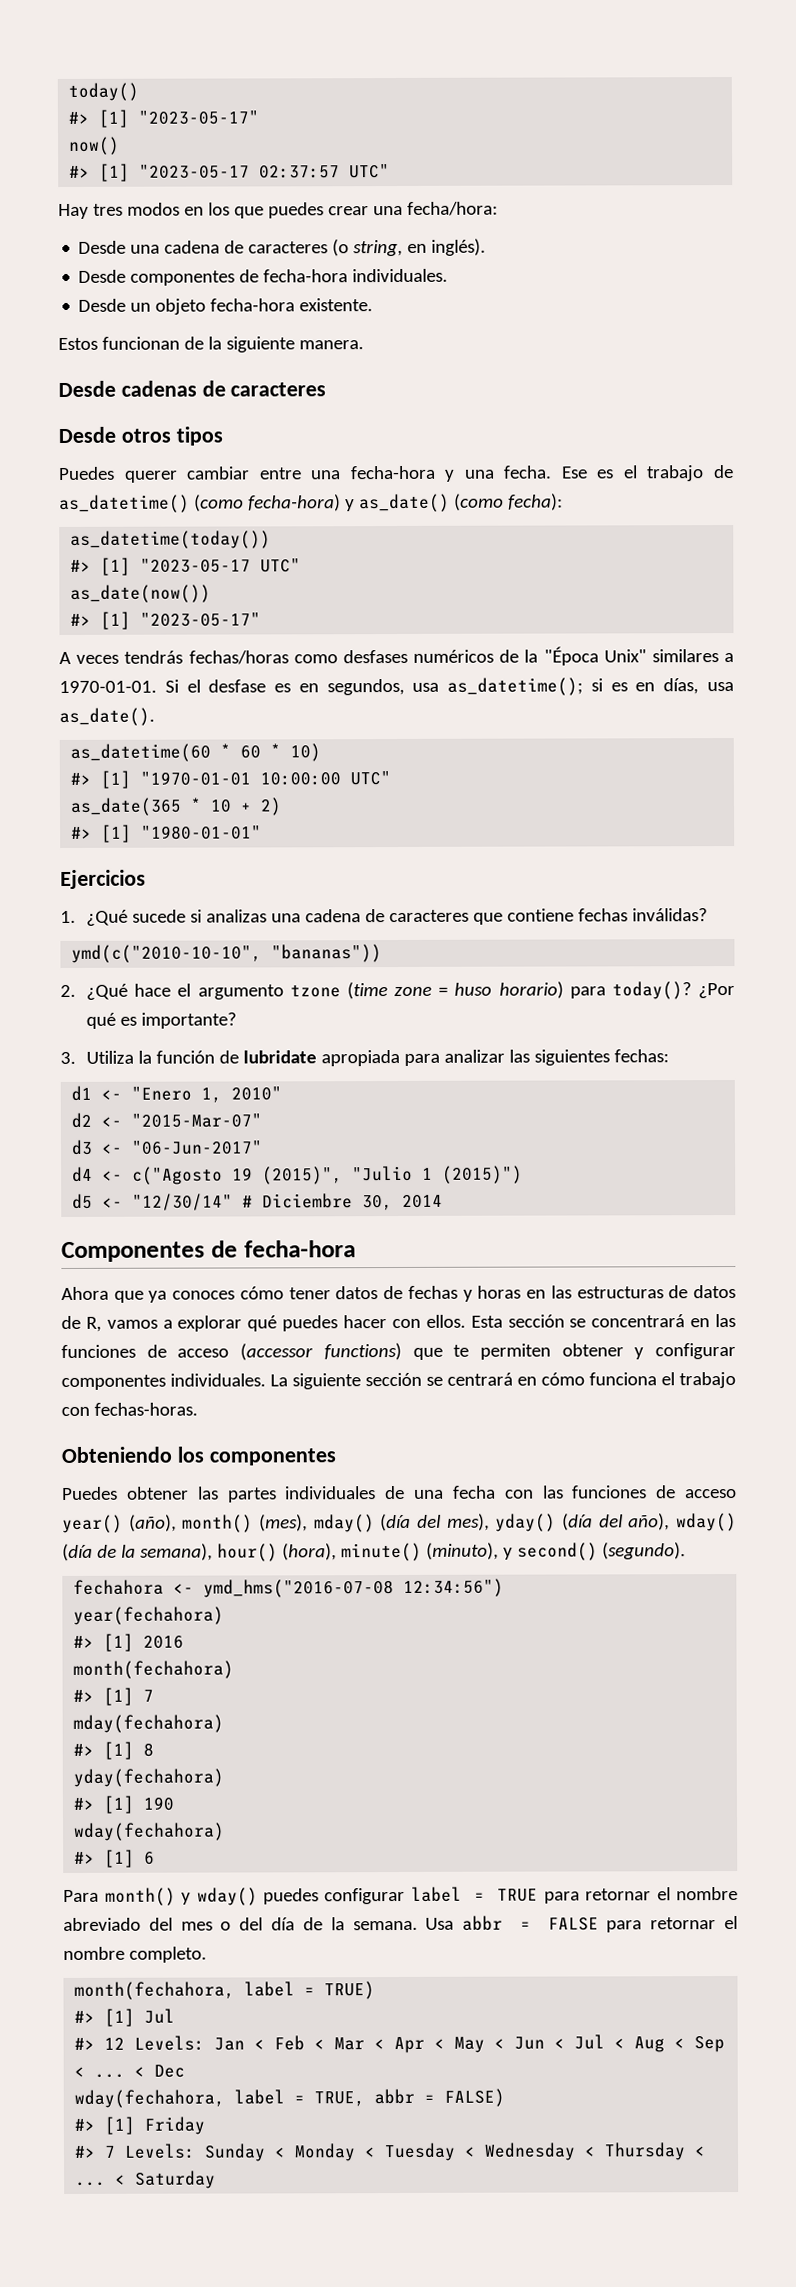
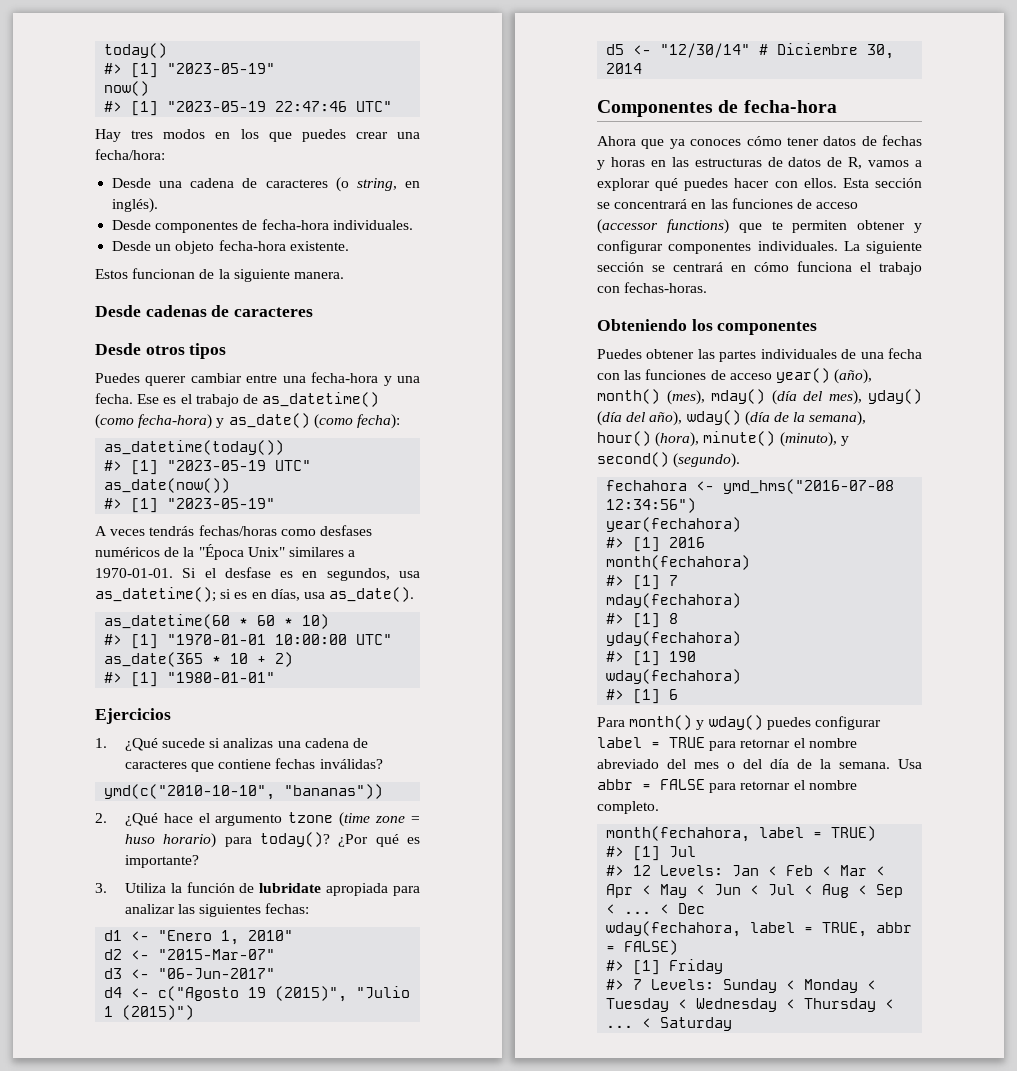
[138,110,260,125] "2023-05-17" -> [167,63,276,74] "2023-05-19"
[139,164,341,179] "2023-05-17 02:37:57 -> [167,101,348,112] "2023-05-19 22:47:46
[140,558,252,573] "2023-05-17 -> [167,460,267,471] "2023-05-19
[140,612,262,627] "2023-05-17" -> [167,498,276,509] "2023-05-19"

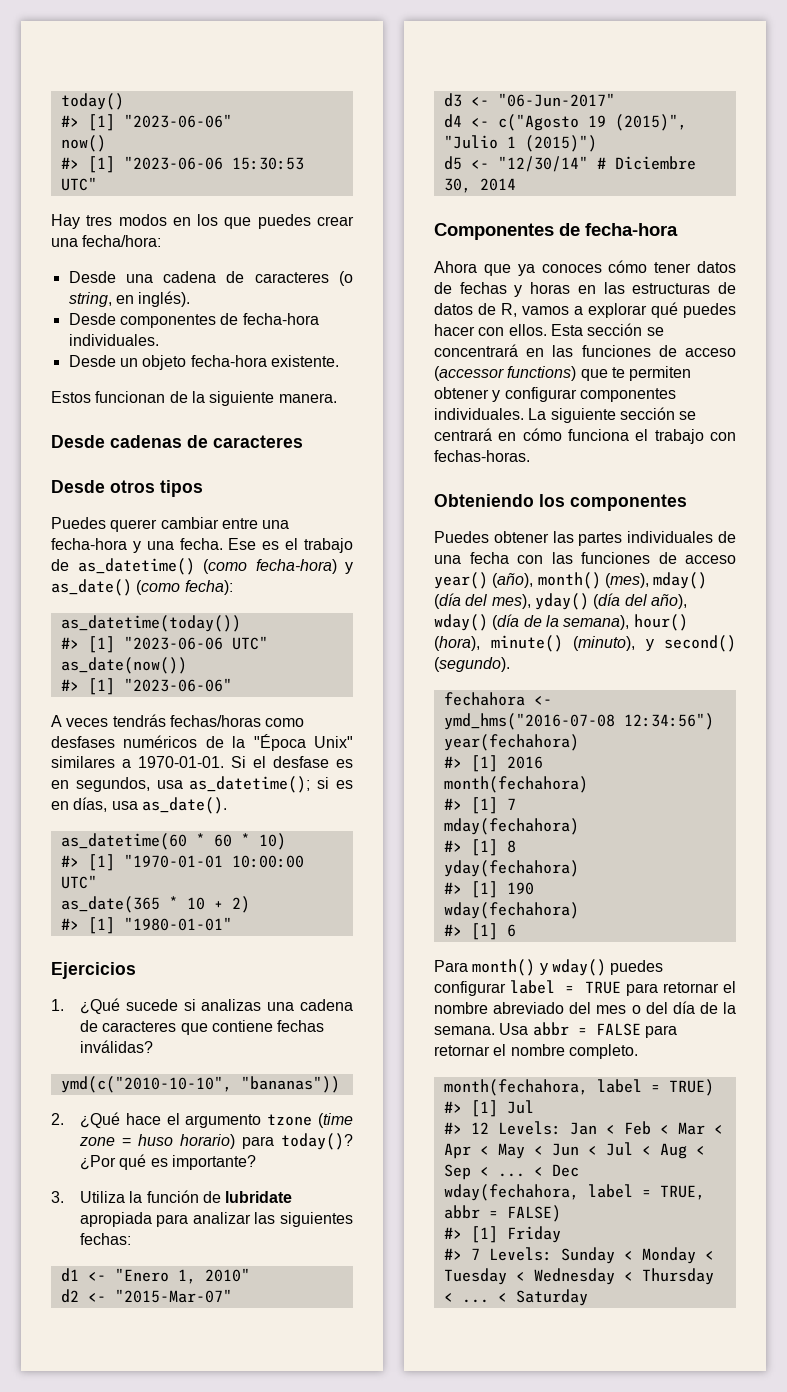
[167,63,276,74] "2023-05-19" -> [123,114,232,128] "2023-06-06"
[167,101,348,112] "2023-05-19 22:47:46 -> [123,156,304,170] "2023-06-06 15:30:53
[167,460,267,471] "2023-05-19 -> [123,636,223,650] "2023-06-06
[167,498,276,509] "2023-05-19" -> [123,678,232,692] "2023-06-06"

